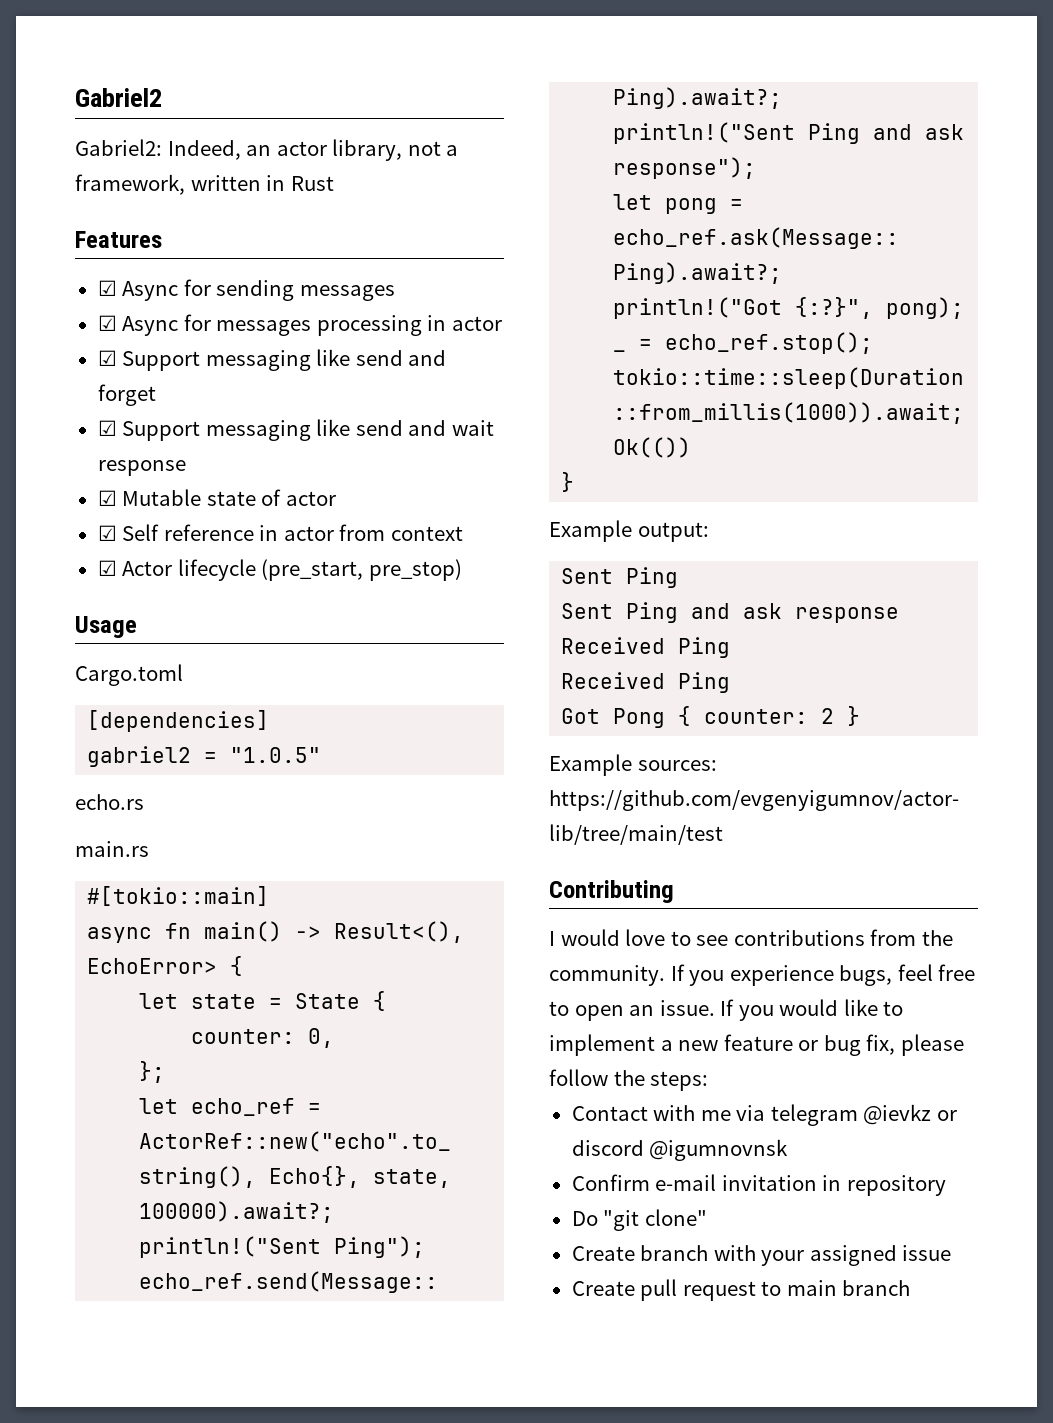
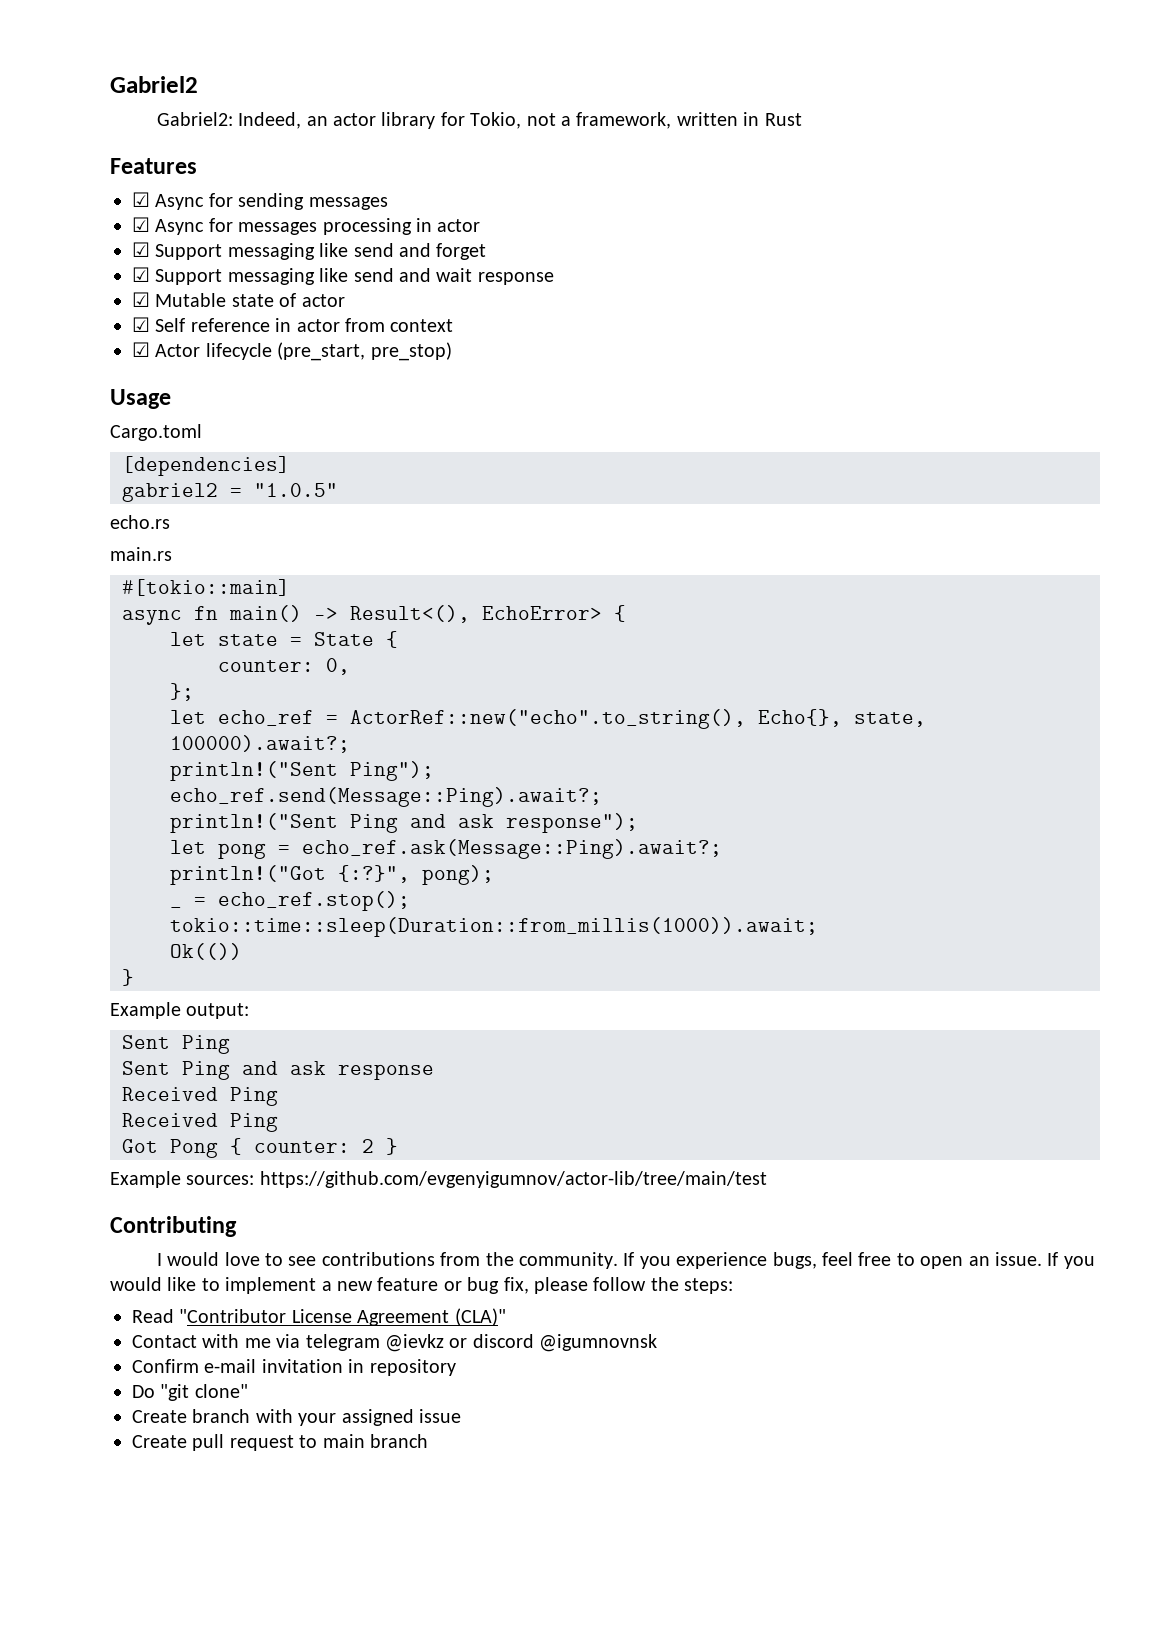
[332,139,403,161] library, -> [381,112,522,129] library for Tokio,
(709, 1081) none -> [132,1308,506,1326] // Read "Contributor License Agreement (CLA)"

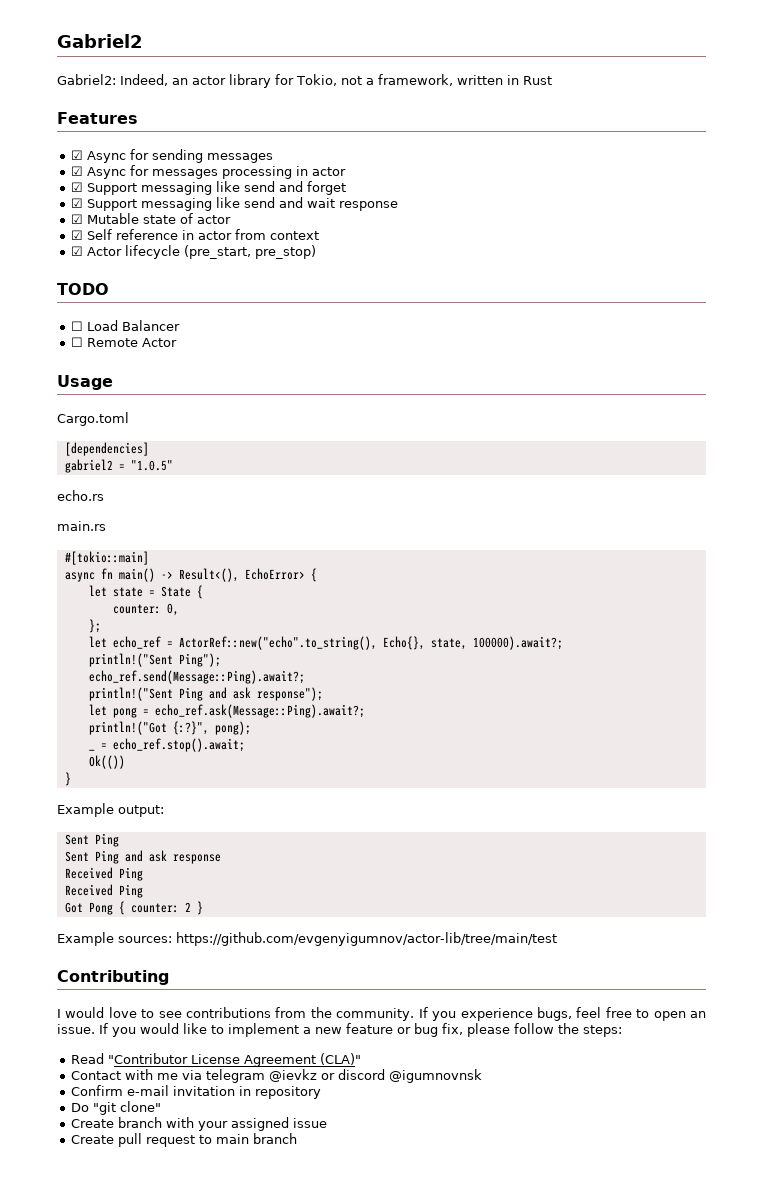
(452, 351) none -> [57,283,109,295] [70,320,180,331] [70,337,177,347] // TODO // ☐ Load Balancer // ☐ Remote Actor
[218,891,410,911] [170,917,818,937] echo_ref.stop(); // tokio::time::sleep(Duration::from_millis(1000)).await; -> [112,738,245,752] echo_ref.stop().await;

